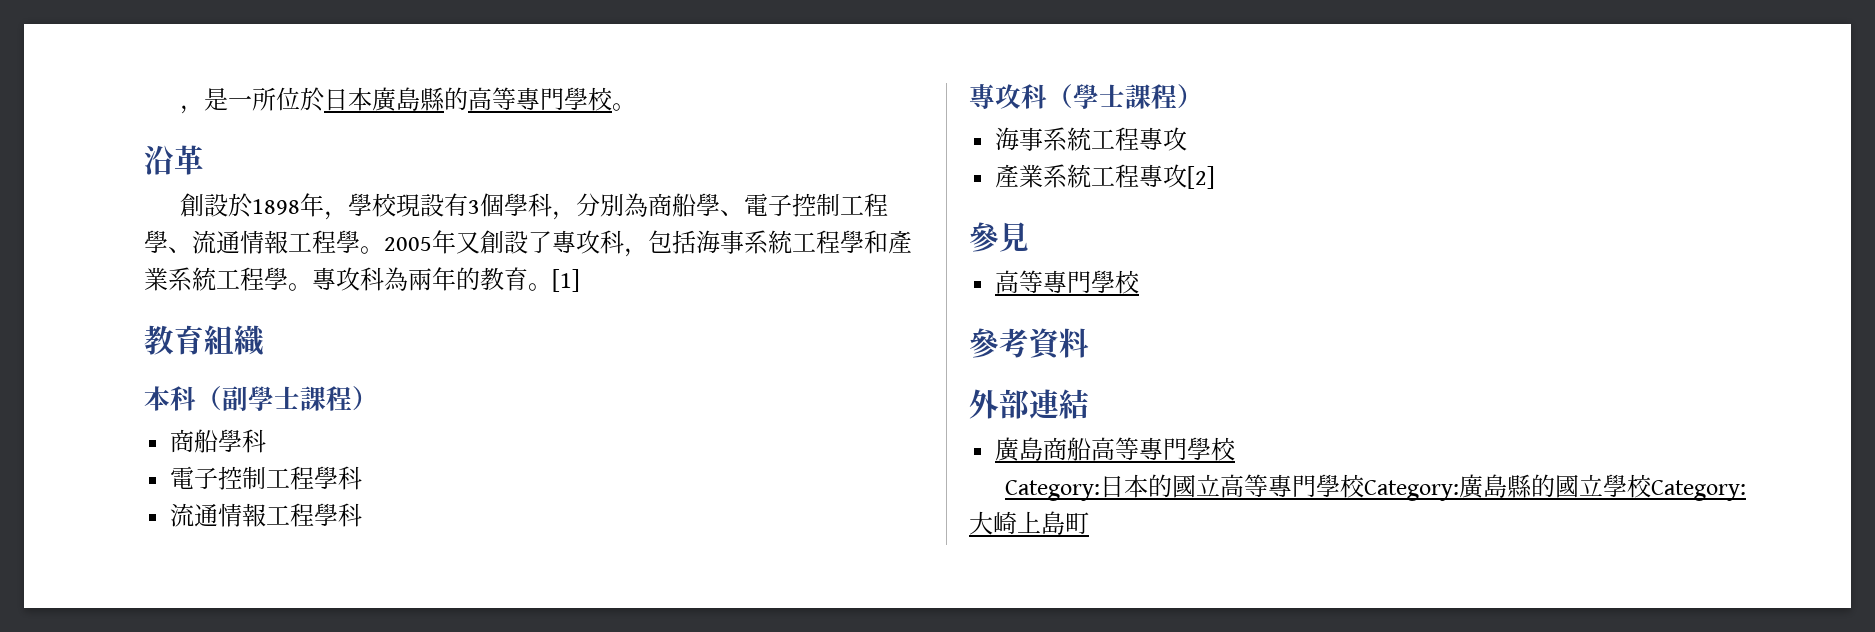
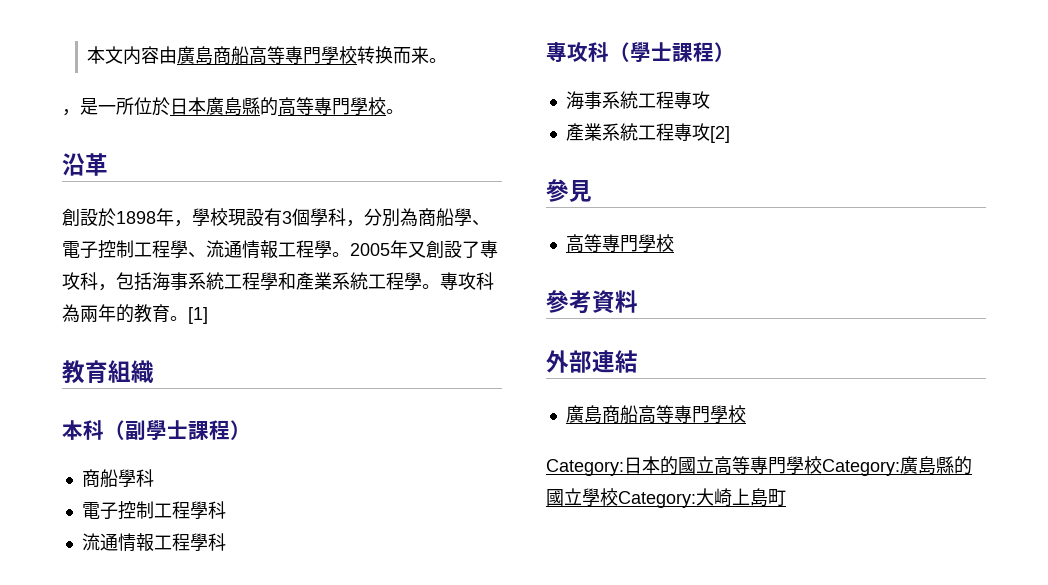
(179, 109) none -> [87,46,448,65] 本文内容由廣島商船高等專門學校转换而来。 //

